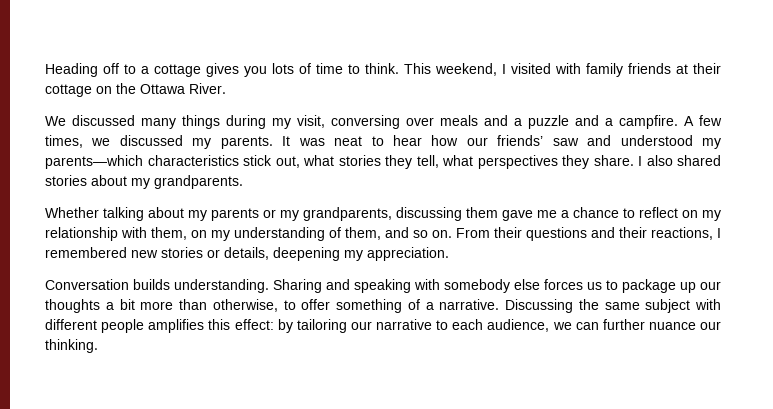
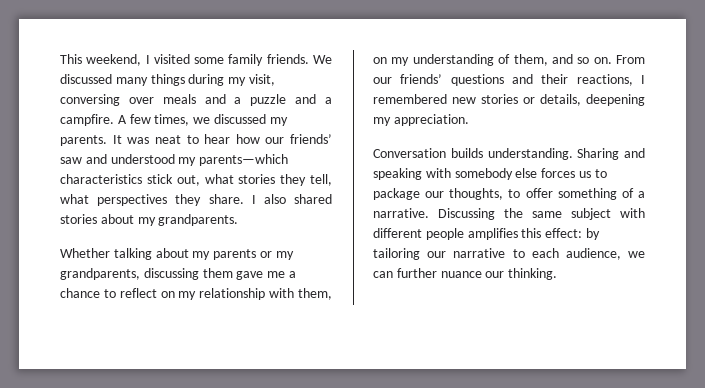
[45,63,721,77] [45,83,226,97] Heading off to a cottage gives you lots of time to think. This weekend, I visited with family friends at their cottage on the Ottawa River. // -> [60,54,309,66] This weekend, I visited some family friends.
[494,227,522,238] their -> [373,74,443,84] our friends’
[680,281,721,293] [45,299,278,313] up our thoughts a bit more than otherwise, -> [425,188,504,200] our thoughts,

